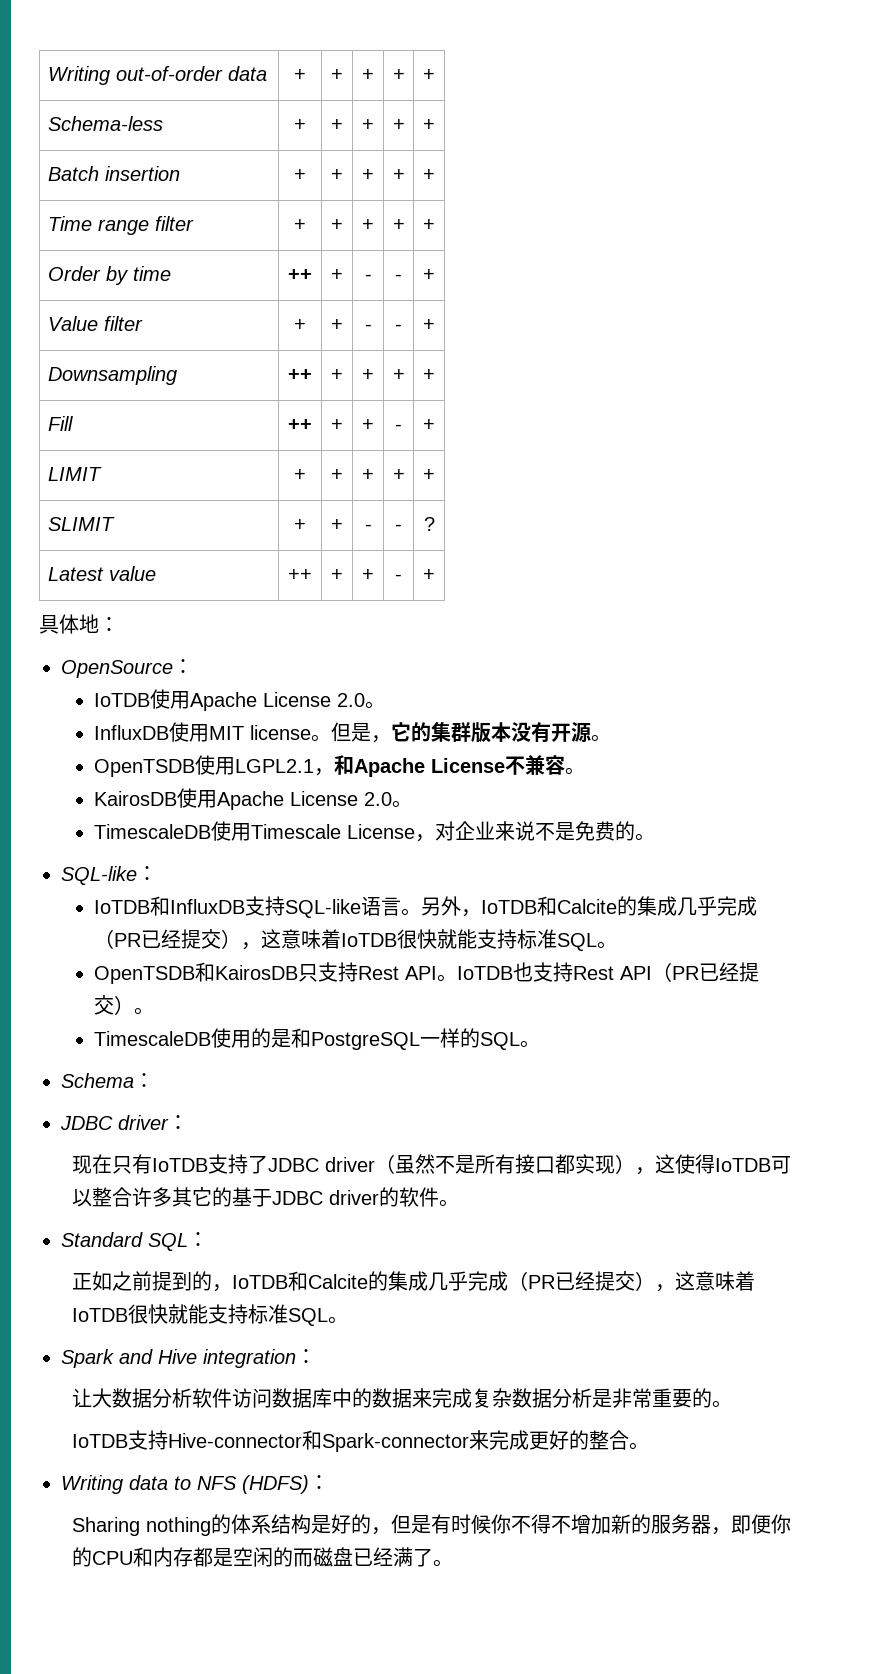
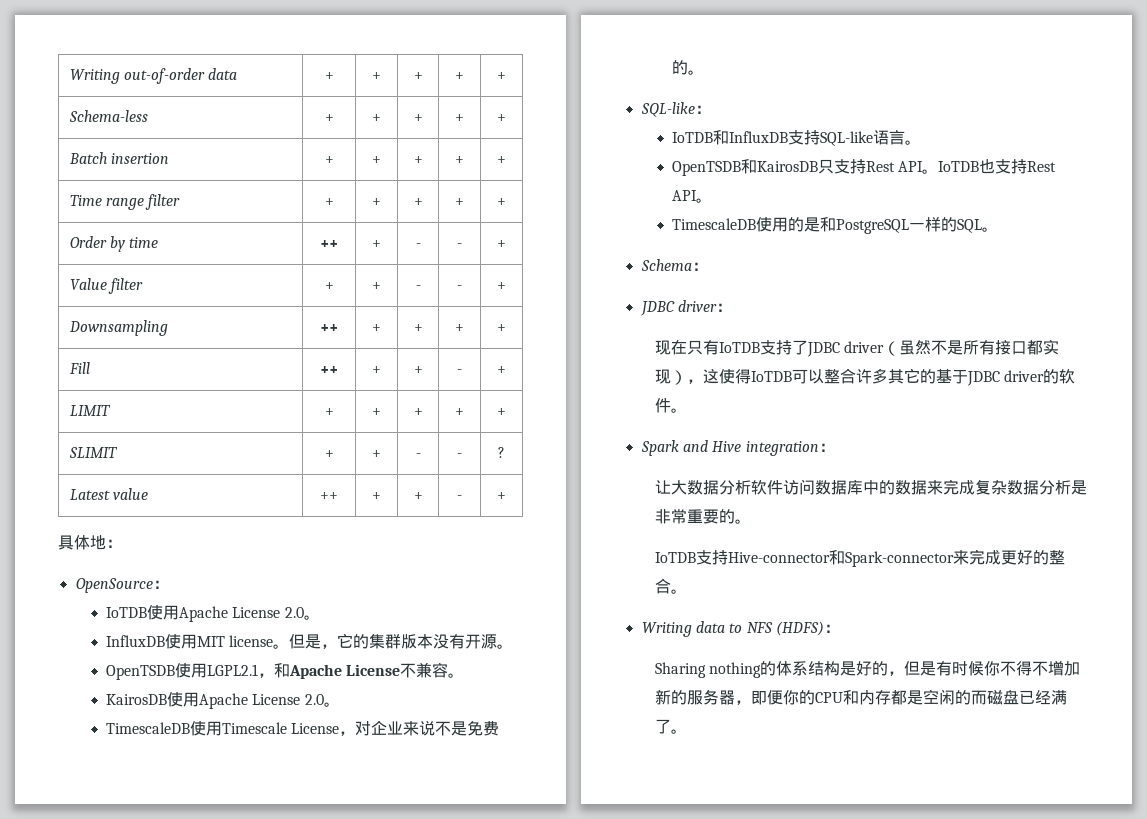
[420,896,757,917] [93,929,617,951] 另外，IoTDB和Calcite的集成几乎完成（PR已经提交），这意味着IoTDB很快就能支持标准SQL。 -> (922, 142) none
[651,962,759,982] [93,995,134,1015] （PR已经提交） -> (698, 195) none
[61,1232,208,1251] [71,1271,755,1292] [71,1304,348,1326] // Standard SQL： // 正如之前提到的，IoTDB和Calcite的集成几乎完成（PR已经提交），这意味着IoTDB很快就能支持标准SQL。 -> (687, 410) none

